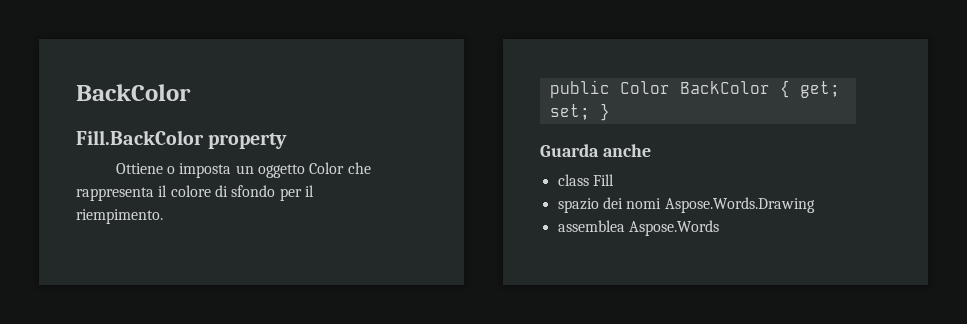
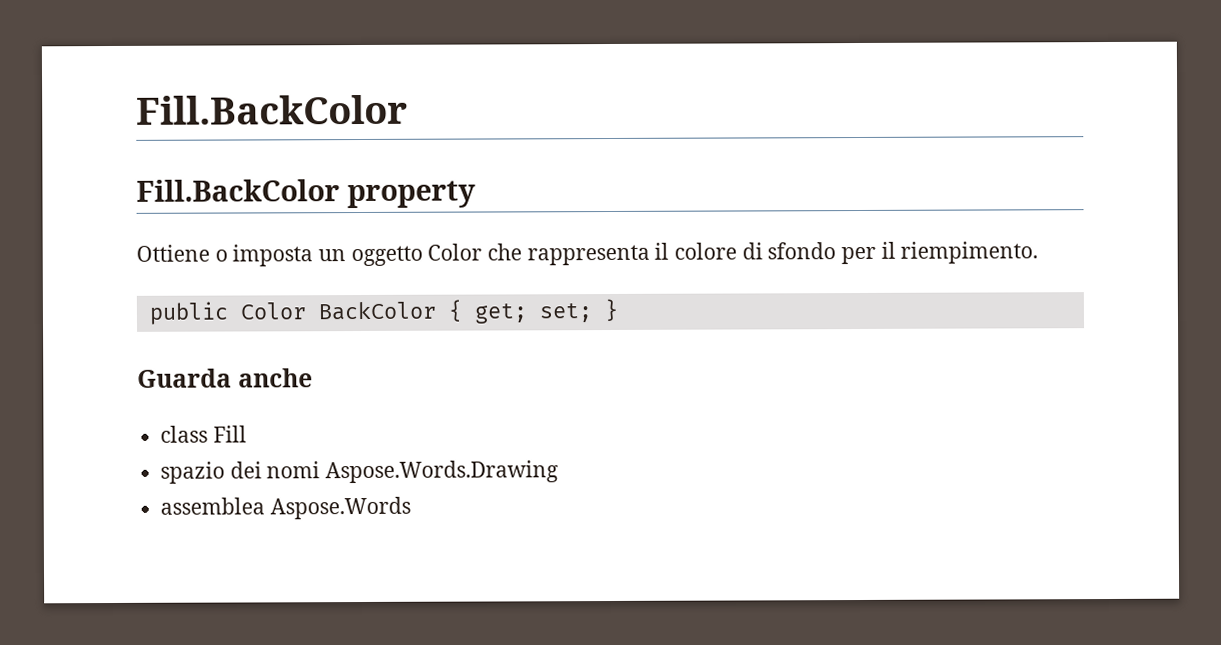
[76,84,191,101] BackColor -> [136,94,408,125] Fill.BackColor

